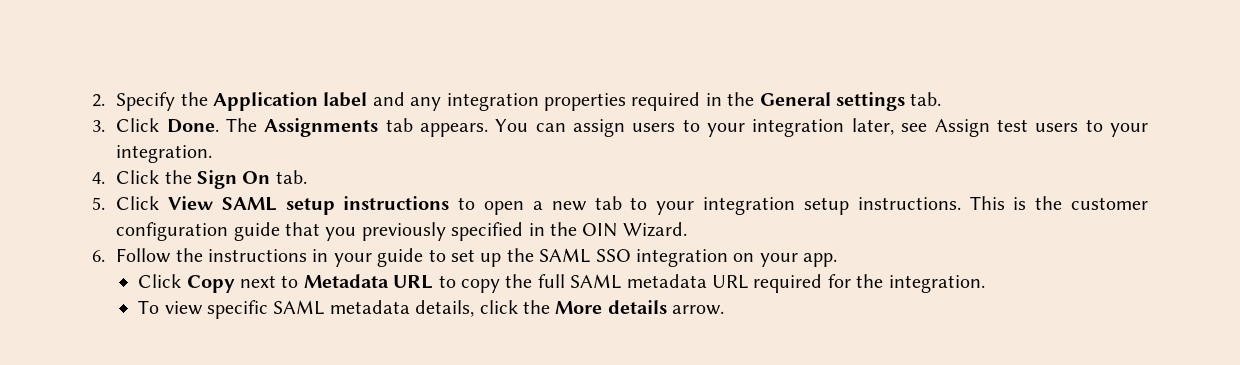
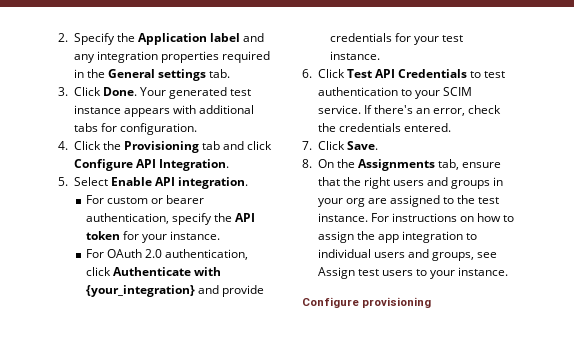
[225,118,894,137] The Assignments tab appears. You can assign users to your integration later, -> [139,87,252,99] [73,105,255,117] [73,123,197,135] [58,141,273,153] [73,159,229,171] [58,177,249,189] [86,195,205,204] [86,213,256,225] [86,231,221,243] [86,249,249,260] [86,267,222,276] [86,285,265,297] [330,33,464,45] [330,51,381,60] [302,69,506,78] [317,87,473,99] [317,105,502,116] [317,123,451,132] [302,141,378,150] [302,159,502,171] [317,177,504,189] [317,195,500,207] [317,213,515,222] [317,231,478,243] [317,249,475,261] Your generated test instance appears with additional tabs for configuration. // 4. Click the Provisioning tab and click Configure API Integration. // 5. Select Enable API integration. // For custom or bearer authentication, specify the API token for your instance. // For OAuth 2.0 authentication, click Authenticate with {your_integration} and provide credentials for your test instance. // 6. Click Test API Credentials to test authentication to your SCIM service. If there's an error, check the credentials entered. // 7. Click Save. // 8. On the Assignments tab, ensure that the right users and groups in your org are assigned to the test instance. For instructions on how to assign the app integration to individual users and groups,
[116,145,213,163] [92,170,307,189] [92,196,1149,215] [116,222,687,241] [92,248,838,267] [138,274,985,293] [138,300,725,319] integration. // 4. Click the Sign On tab. // 5. Click View SAML setup instructions to open a new tab to your integration setup instructions. This is the customer configuration guide that you previously specified in the OIN Wizard. // 6. Follow the instructions in your guide to set up the SAML SSO integration on your app. // Click Copy next to Metadata URL to copy the full SAML metadata URL required for the integration. // To view specific SAML metadata details, click the More details arrow. -> [458,267,509,276] [302,297,432,308] instance. // Configure provisioning

